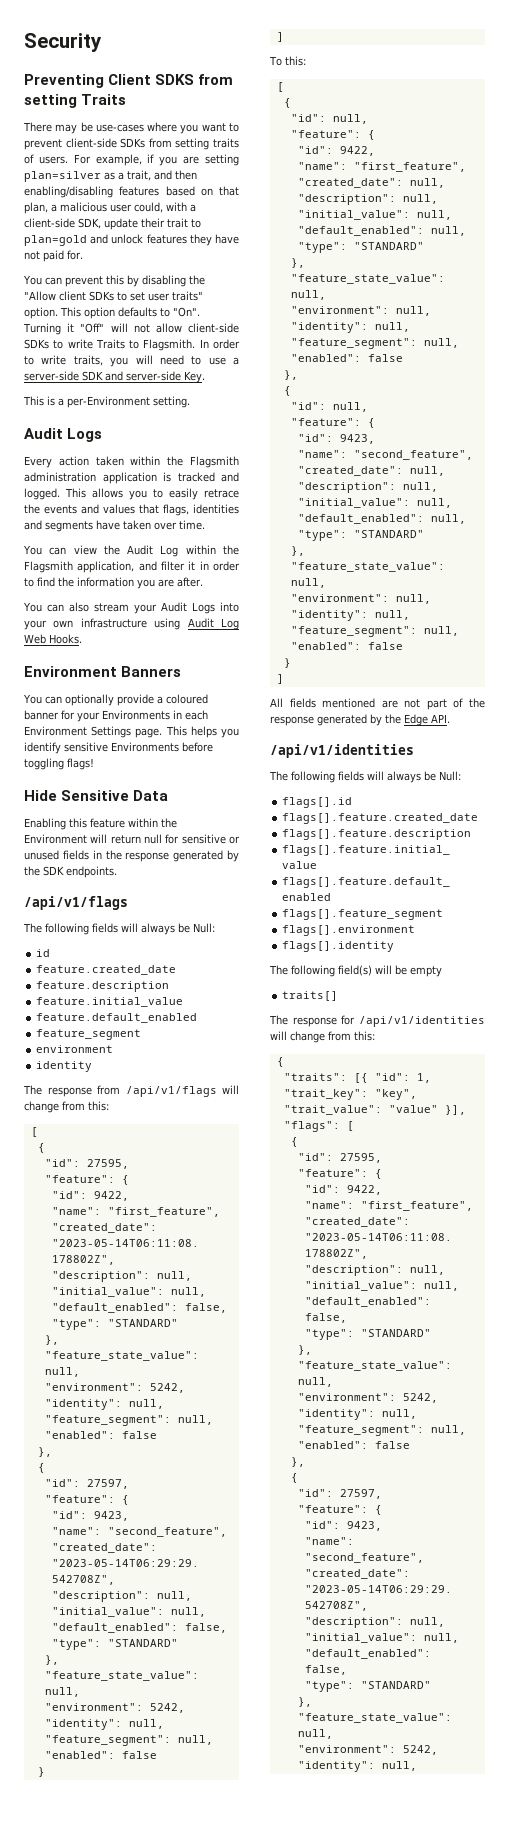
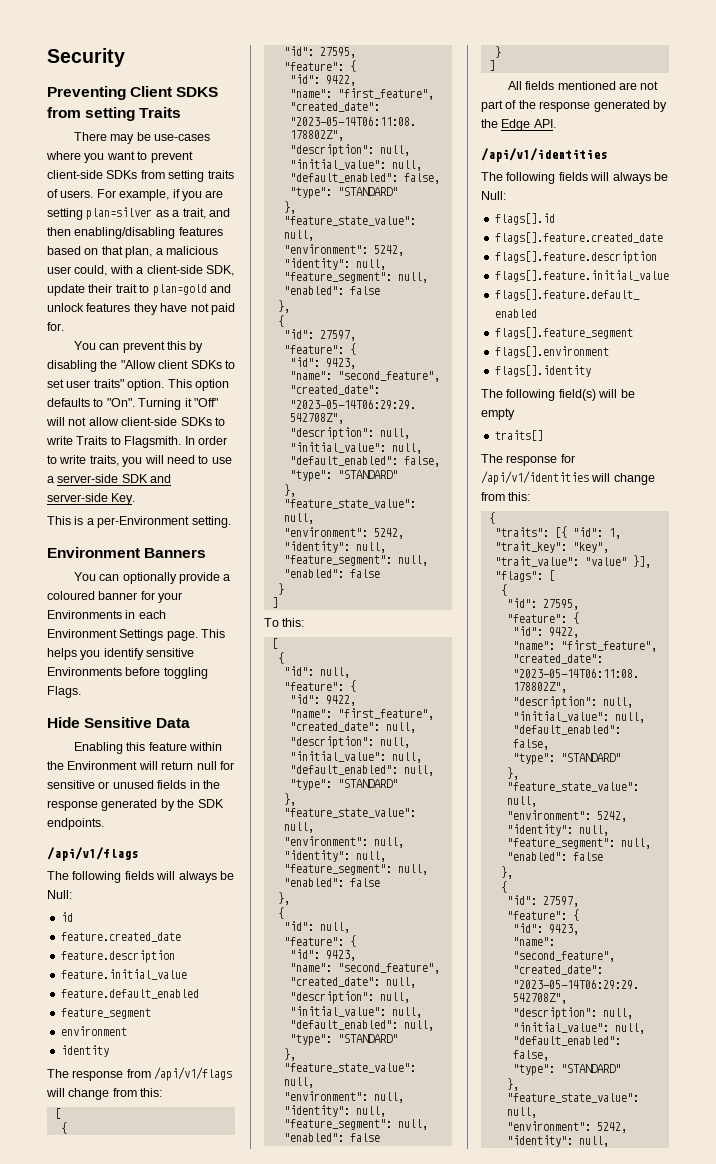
[24,428,103,442] [24,456,239,468] [24,472,239,484] [24,488,239,500] [24,504,239,516] [24,520,205,532] [23,545,239,557] [24,561,241,573] [24,577,203,589] [23,602,239,614] [24,618,239,630] [24,634,82,644] // Audit Logs // Every action taken within the Flagsmith administration application is tracked and logged. This allows you to easily retrace the events and values that flags, identities and segments have taken over time. // You can view the Audit Log within the Flagsmith application, and filter it in order to find the information you are after. // You can also stream your Audit Logs into your own infrastructure using Audit Log Web Hooks. -> (231, 522) none
[67,758,94,770] flags! -> [47,686,81,698] Flags.

